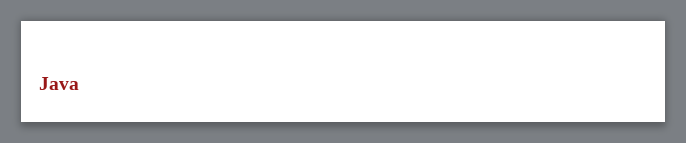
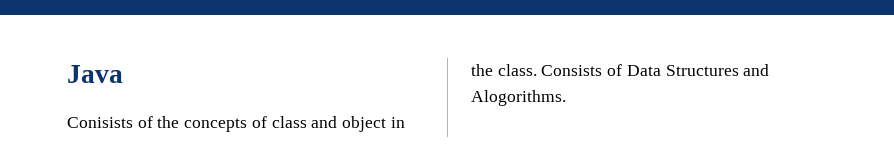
(79, 83) none -> [67,116,405,132] [471,64,770,76] [471,90,566,106] // Conisists of the concepts of class and object in the class. Consists of Data Structures and Alogorithms.

